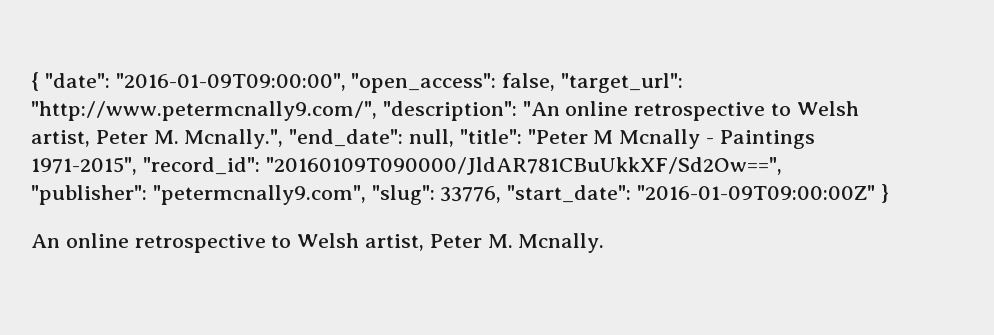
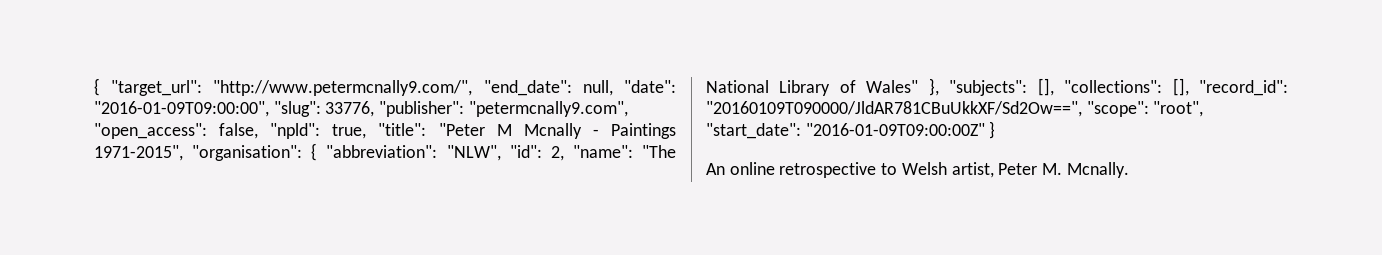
[31,72,684,93] [31,101,859,121] [31,129,454,149] { "date": "2016-01-09T09:00:00", "open_access": false, "target_url": "http://www.petermcnally9.com/", "description": "An online retrospective to Welsh artist, Peter M. Mcnally.", "end_date": null, -> [94,78,676,96] [94,101,628,117] [94,123,367,139] { "target_url": "http://www.petermcnally9.com/", "end_date": null, "date": "2016-01-09T09:00:00", "slug": 33776, "publisher": "petermcnally9.com", "open_access": false, "npld": true,
[142,157,782,175] [31,185,502,205] "record_id": "20160109T090000/JldAR781CBuUkkXF/Sd2Ow==", "publisher": "petermcnally9.com", "slug": 33776, -> [192,143,676,161] [706,78,1288,96] [706,101,1204,117] "organisation": { "abbreviation": "NLW", "id": 2, "name": "The National Library of Wales" }, "subjects": [], "collections": [], "record_id": "20160109T090000/JldAR781CBuUkkXF/Sd2Ow==", "scope": "root",

